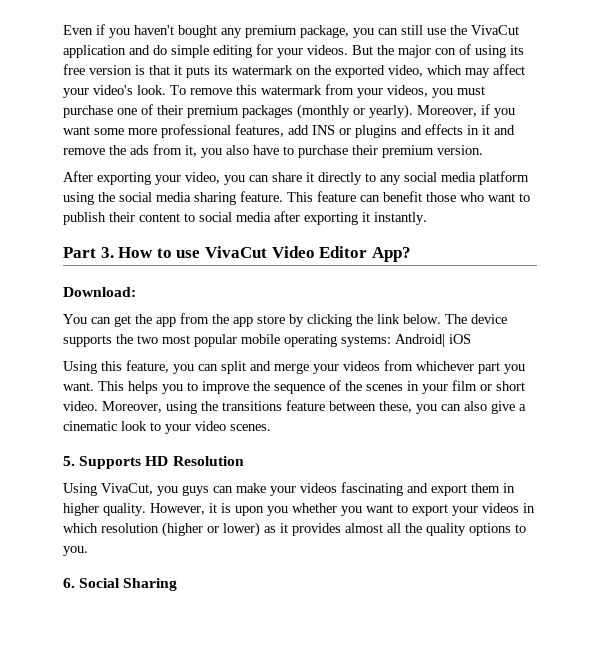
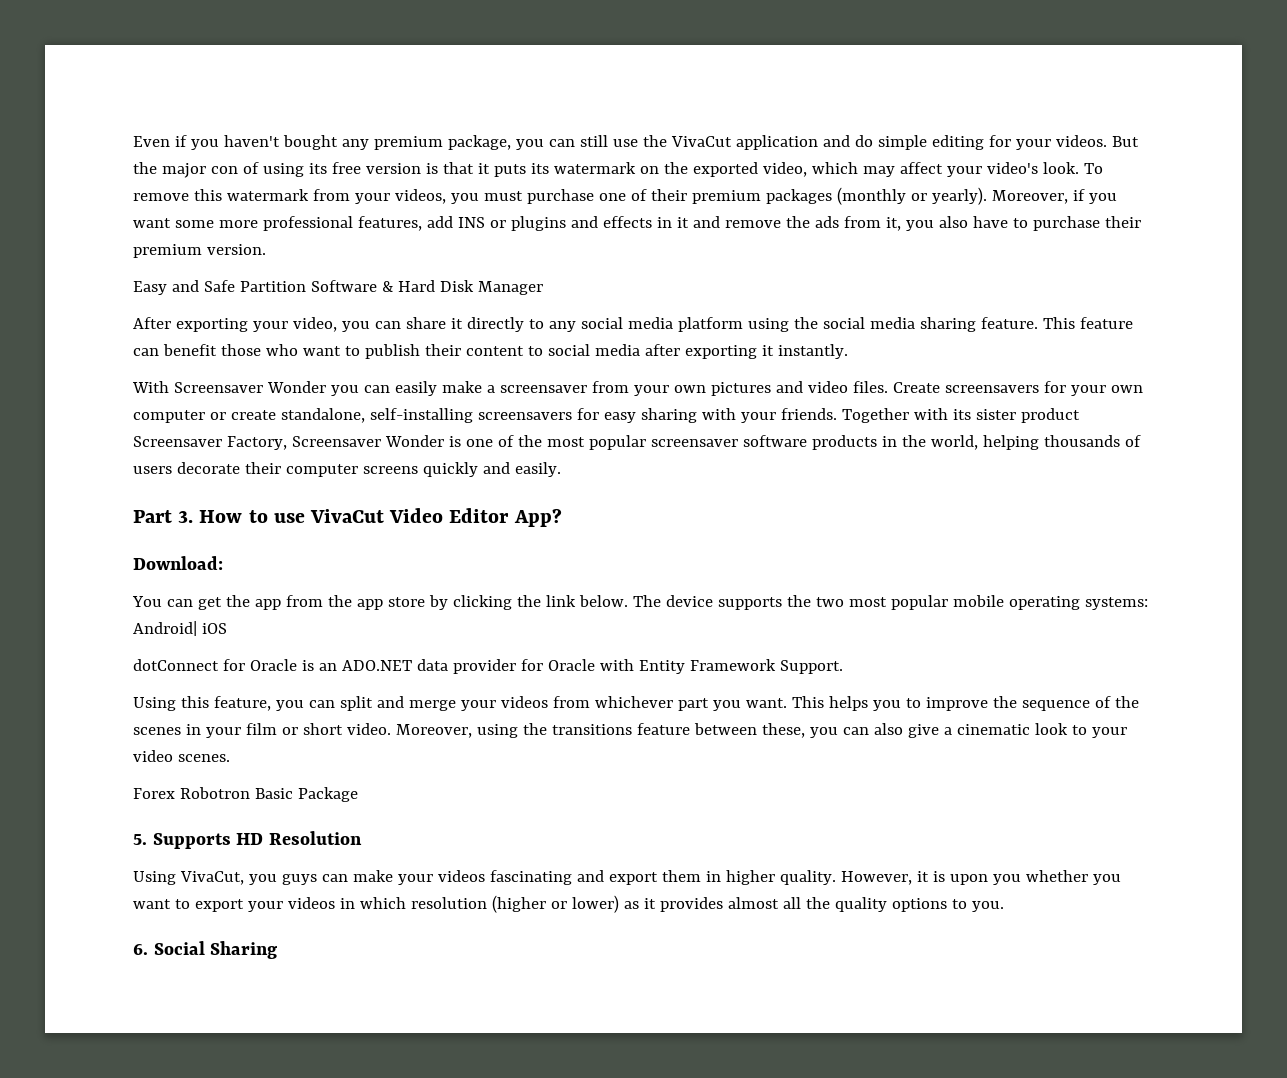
(483, 150) none -> [133,280,543,295] // Easy and Safe Partition Software & Hard Disk Manager
(427, 218) none -> [132,381,1143,396] [133,408,1080,423] [133,435,1141,450] [133,462,561,477] // With Screensaver Wonder you can easily make a screensaver from your own pictures and video files. Create screensavers for your own computer or create standalone, self-installing screensavers for easy sharing with your friends. Together with its sister product Screensaver Factory, Screensaver Wonder is one of the most popular screensaver software products in the world, helping thousands of users decorate their computer screens quickly and easily.
(471, 339) none -> [133,659,843,674] // dotConnect for Oracle is an ADO.NET data provider for Oracle with Entity Framework Support.
(271, 427) none -> [133,787,358,802] // Forex Robotron Basic Package

